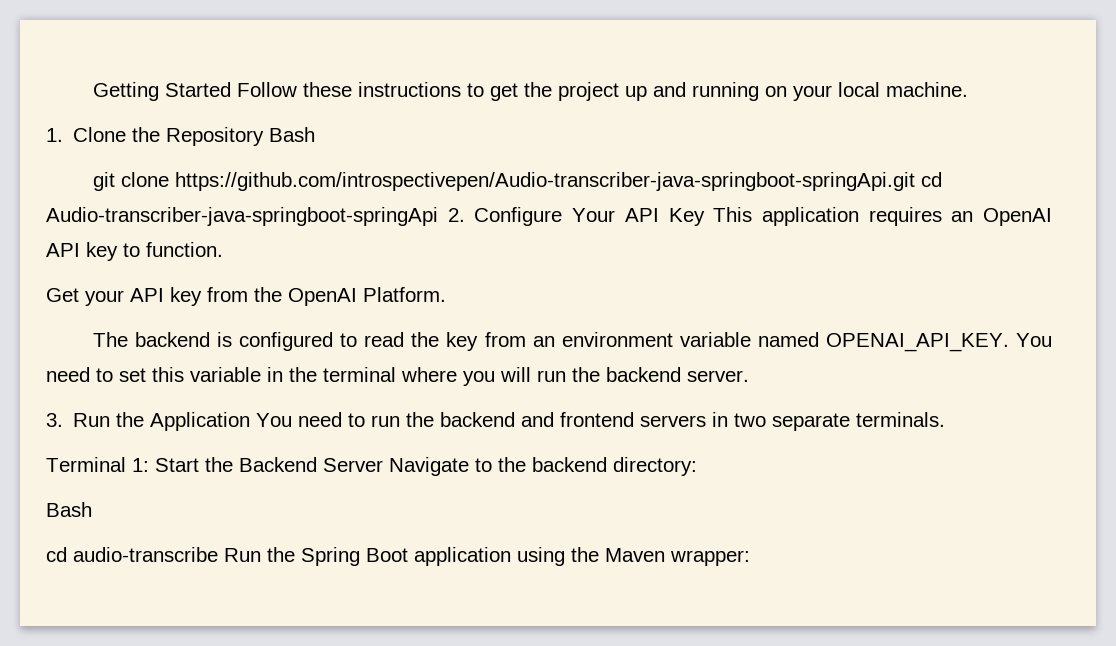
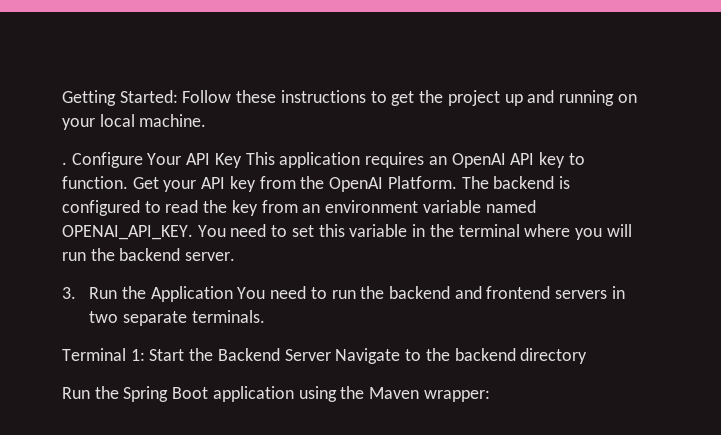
[164,82,231,97] Started -> [119,90,178,103] Started:
[46,127,316,146] [92,172,942,191] [46,207,465,226] 1. Clone the Repository Bash // git clone https://github.com/introspectivepen/Audio-transcriber-java-springboot-springApi.git cd Audio-transcriber-java-springboot-springApi 2. -> [62,162,67,165] .
(223, 249) // -> (128, 182) none
(446, 294) // -> (457, 182) none
[613,457,697,476] [46,502,92,517] [46,547,218,562] directory: // Bash // cd audio-transcribe -> [520,348,588,364] directory //

